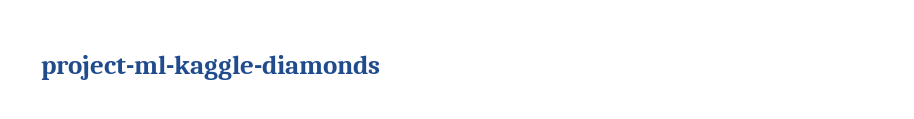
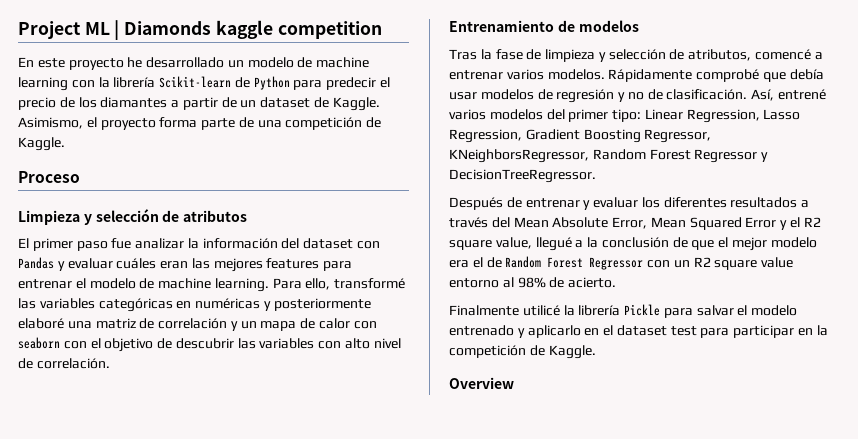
[41,55,380,80] project-ml-kaggle-diamonds -> [18,20,382,40] [18,57,370,70] [18,76,391,91] [18,97,380,111] [18,117,382,130] [18,137,65,151] [18,171,80,183] [18,209,248,225] [18,238,381,251] [18,257,353,272] [18,278,406,292] [18,298,371,312] [18,318,377,331] [18,337,401,352] [18,358,110,369] [449,20,639,32] [449,49,823,62] [449,69,824,82] [449,89,827,103] [449,109,801,123] [449,129,712,143] [449,149,769,163] [449,169,596,183] [449,197,810,210] [449,217,821,230] [449,237,817,251] [449,256,794,270] [449,277,617,288] [449,304,798,318] [449,325,828,338] [449,345,596,359] [449,377,514,389] Project ML | Diamonds kaggle competition // En este proyecto he desarrollado un modelo de machine learning con la librería Scikit-learn de Python para predecir el precio de los diamantes a partir de un dataset de Kaggle. Asimismo, el proyecto forma parte de una competición de Kaggle. // Proceso // Limpieza y selección de atributos // El primer paso fue analizar la información del dataset con Pandas y evaluar cuáles eran las mejores features para entrenar el modelo de machine learning. Para ello, transformé las variables categóricas en numéricas y posteriormente elaboré una matriz de correlación y un mapa de calor con seaborn con el objetivo de descubrir las variables con alto nivel de correlación. // Entrenamiento de modelos // Tras la fase de limpieza y selección de atributos, comencé a entrenar varios modelos. Rápidamente comprobé que debía usar modelos de regresión y no de clasificación. Así, entrené varios modelos del primer tipo: Linear Regression, Lasso Regression, Gradient Boosting Regressor, KNeighborsRegressor, Random Forest Regressor y DecisionTreeRegressor. // Después de entrenar y evaluar los diferentes resultados a través del Mean Absolute Error, Mean Squared Error y el R2 square value, llegué a la conclusión de que el mejor modelo era el de Random Forest Regressor con un R2 square value entorno al 98% de acierto. // Finalmente utilicé la librería Pickle para salvar el modelo entrenado y aplicarlo en el dataset test para participar en la competición de Kaggle. // Overview

